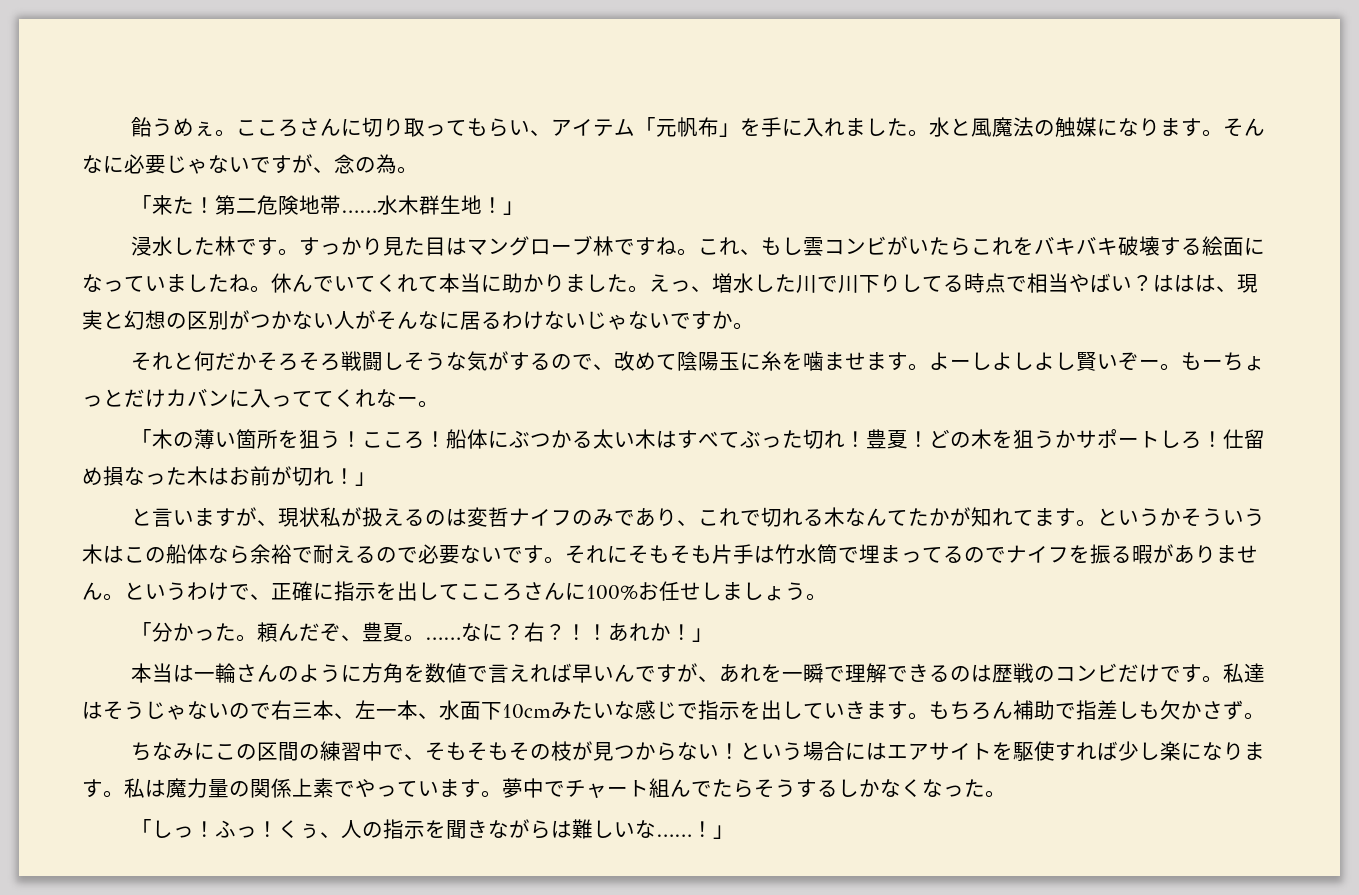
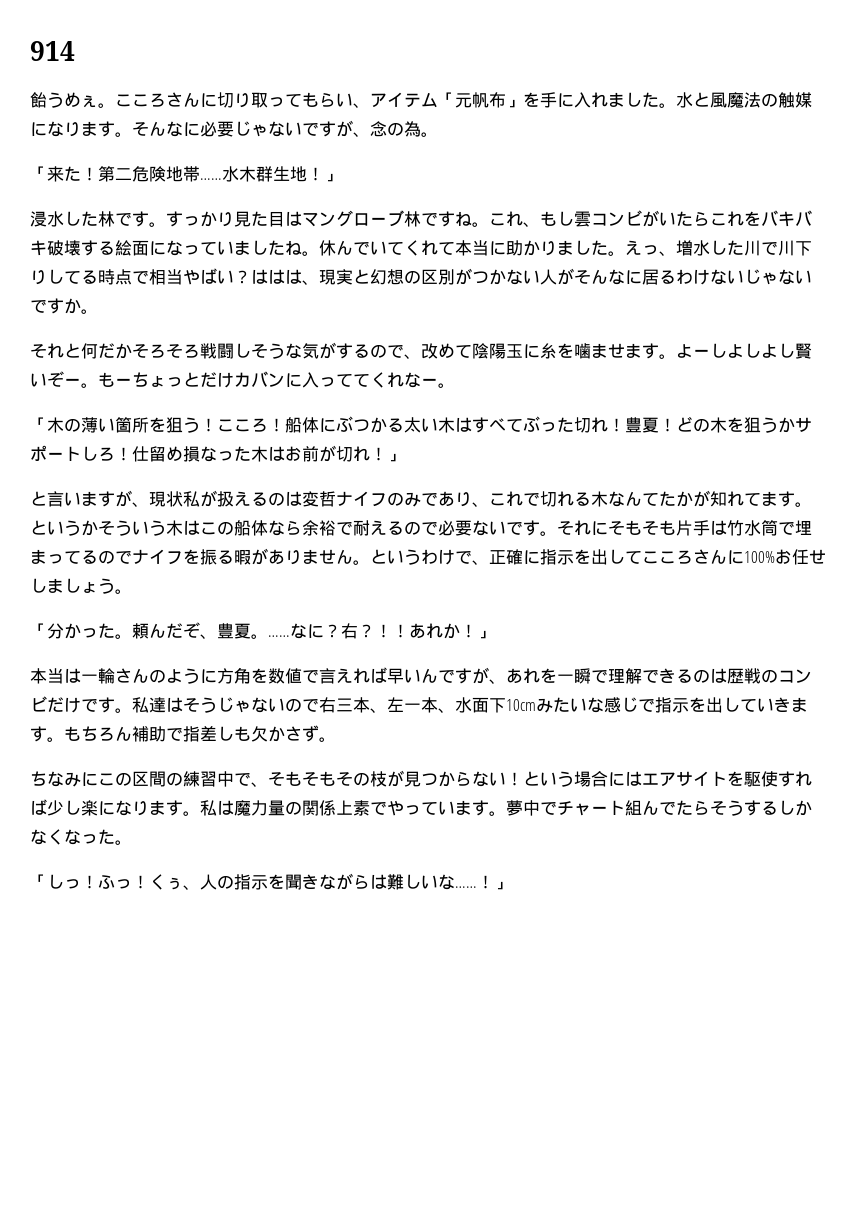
(131, 127) none -> [30,41,75,61] 914 //

